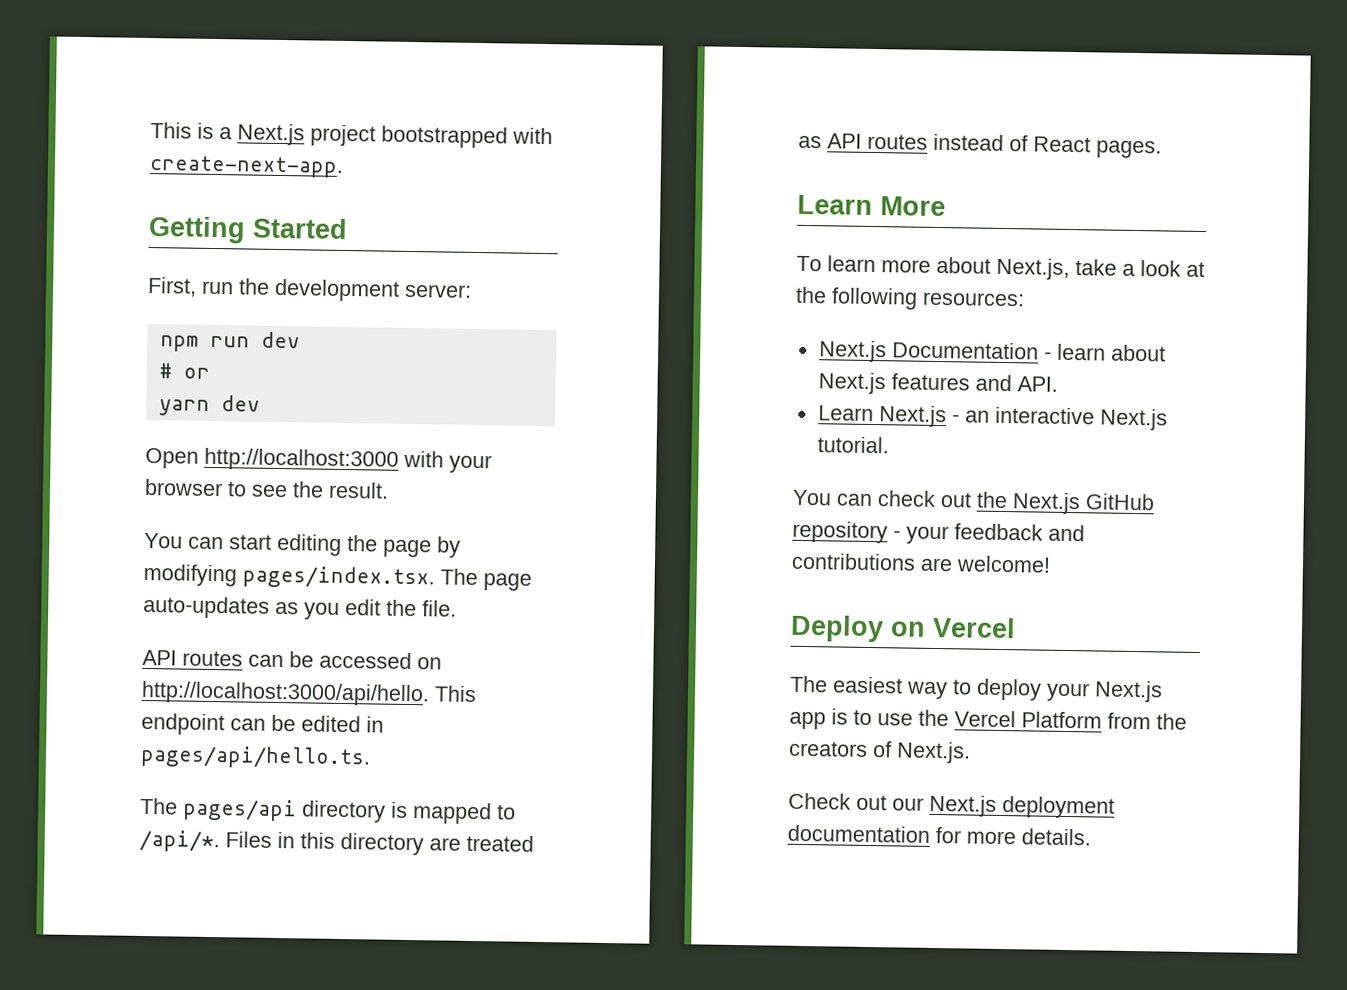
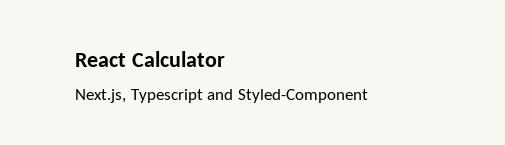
[150,122,553,149] [149,155,344,178] [148,216,348,244] [147,276,472,302] [159,331,300,352] [158,363,210,379] [158,395,260,416] [145,447,492,474] [144,478,389,499] [144,532,461,558] [143,563,532,591] [143,595,457,620] [142,649,442,670] [141,680,477,707] [141,712,384,736] [140,744,371,770] [140,797,516,825] [139,829,534,856] [798,133,1162,159] [797,194,946,217] [796,255,1205,280] [795,286,1025,310] [818,340,1166,363] [817,372,1058,395] [817,405,1168,431] [816,436,889,454] [792,489,1155,515] [792,520,1085,545] [791,552,1051,573] [790,614,1016,643] [790,675,1163,703] [789,708,1187,730] [789,740,971,764] [788,792,1115,819] [787,824,1091,846] This is a Next.js project bootstrapped with create-next-app. // Getting Started // First, run the development server: // npm run dev // # or // yarn dev // Open http://localhost:3000 with your browser to see the result. // You can start editing the page by modifying pages/index.tsx. The page auto-updates as you edit the file. // API routes can be accessed on http://localhost:3000/api/hello. This endpoint can be edited in pages/api/hello.ts. // The pages/api directory is mapped to /api/*. Files in this directory are treated as API routes instead of React pages. // Learn More // To learn more about Next.js, take a look at the following resources: // Next.js Documentation - learn about Next.js features and API. // Learn Next.js - an interactive Next.js tutorial. // You can check out the Next.js GitHub repository - your feedback and contributions are welcome! // Deploy on Vercel // The easiest way to deploy your Next.js app is to use the Vercel Platform from the creators of Next.js. // Check out our Next.js deployment documentation for more details. -> [75,51,225,67] [75,89,368,103] React Calculator // Next.js, Typescript and Styled-Component

